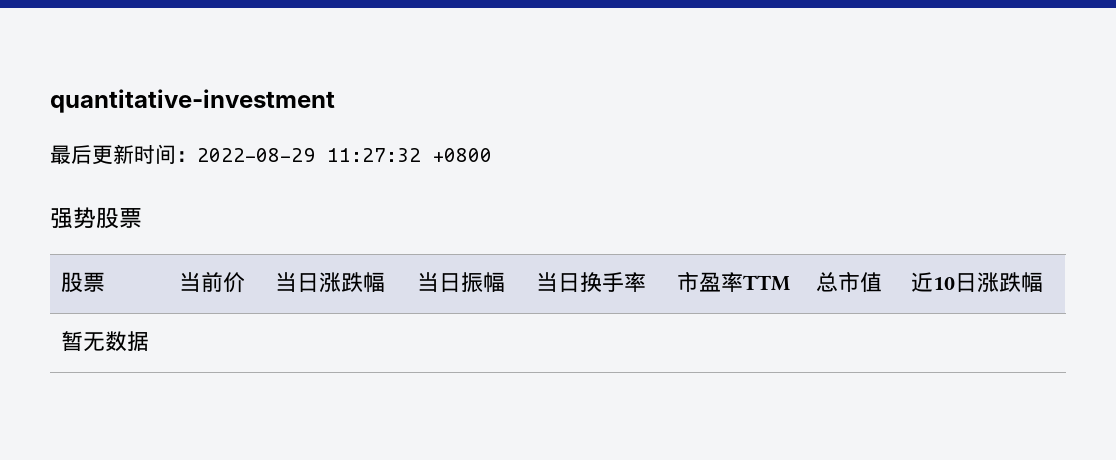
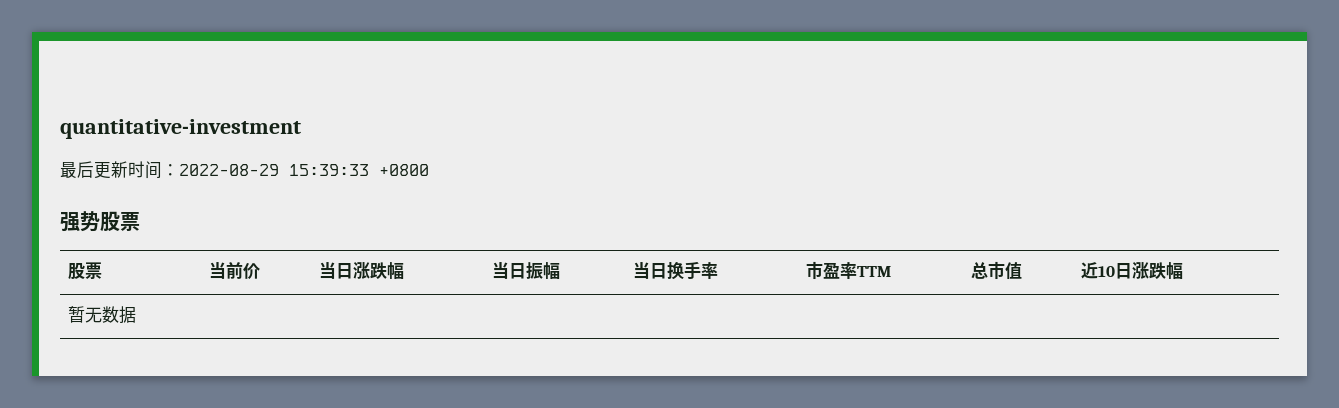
[327,148,421,162] 11:27:32 -> [289,164,369,176] 15:39:33

